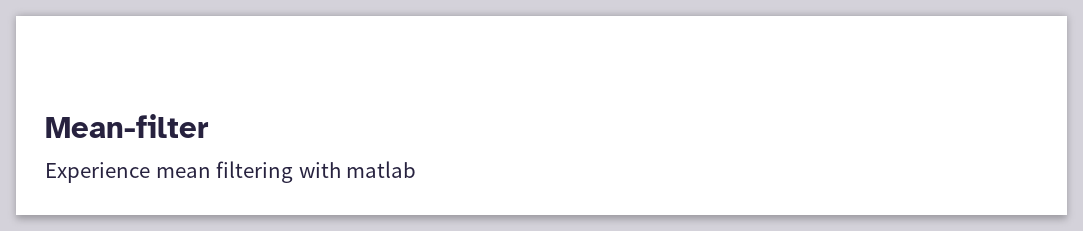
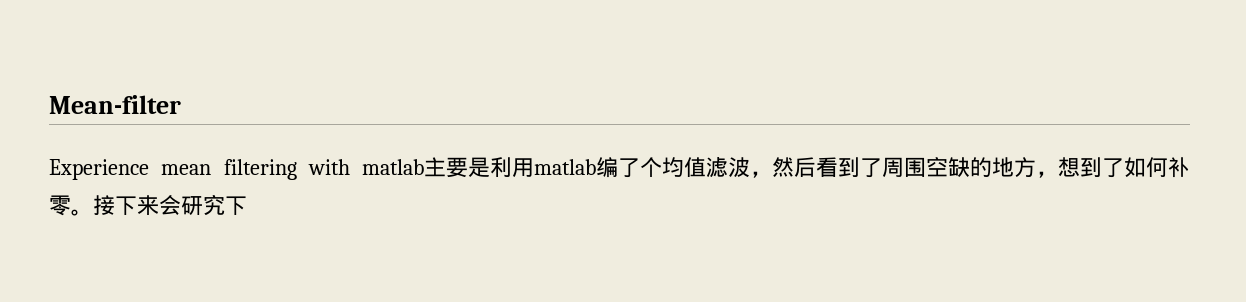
(417, 169) none -> [424,157,1190,178] [49,194,247,216] 主要是利用matlab编了个均值滤波，然后看到了周围空缺的地方，想到了如何补零。接下来会研究下

